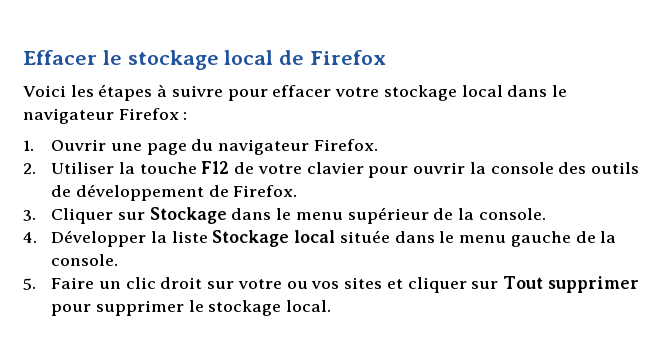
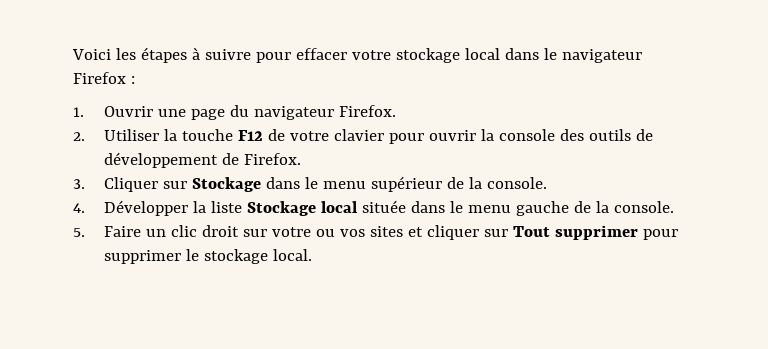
[23,50,387,70] Effacer le stockage local de Firefox // -> (72, 54) none

